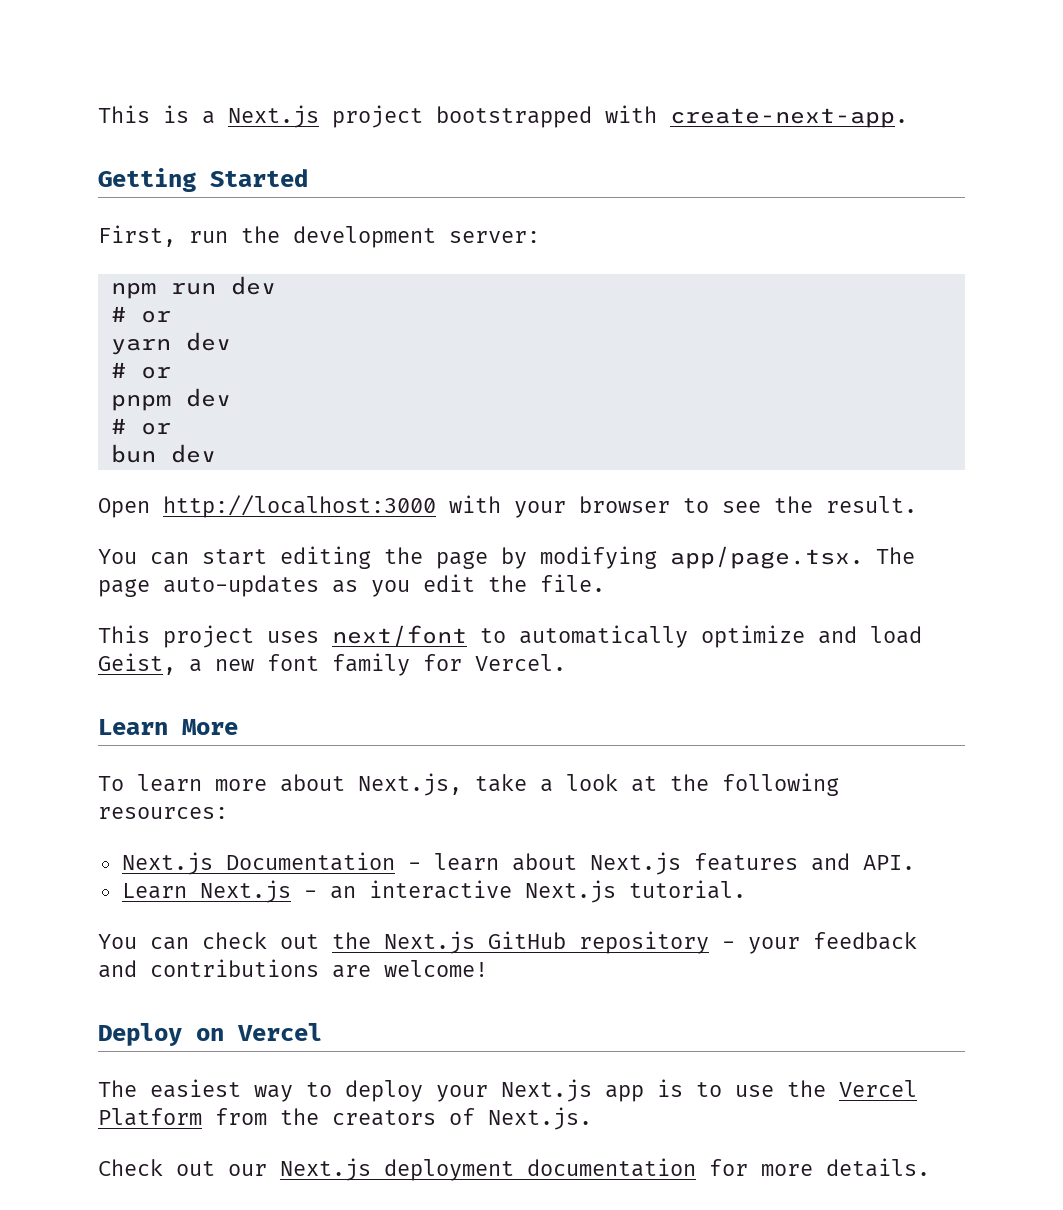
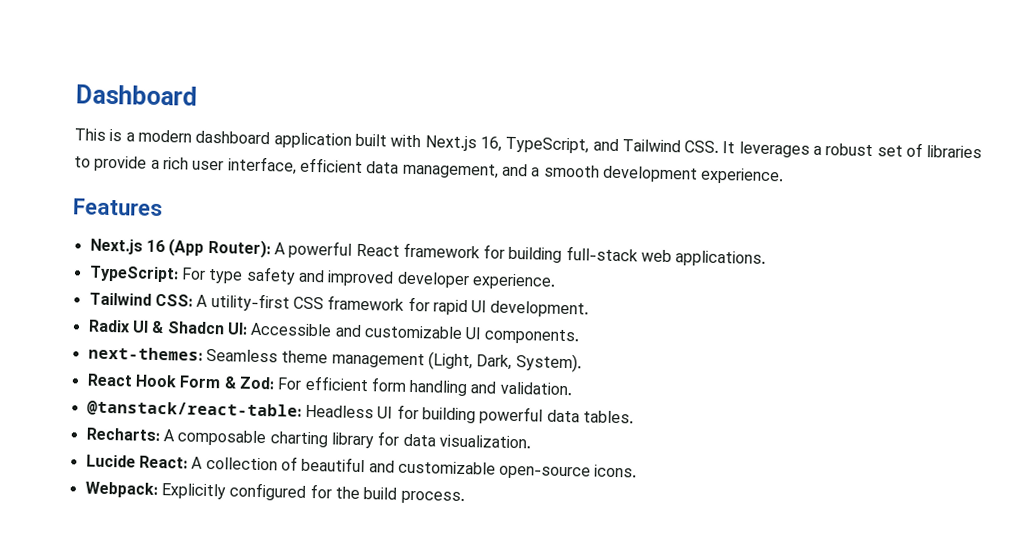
(98, 114) none -> [75,84,197,106] Dashboard //
[228,105,908,128] [98,168,308,192] [98,225,540,248] [110,276,276,299] [110,306,171,323] [110,332,231,355] [110,362,171,379] [110,388,231,411] [110,418,171,435] [110,444,216,463] [98,495,917,518] [98,546,915,569] [98,574,605,597] [98,625,922,648] [98,653,566,676] [98,719,238,735] [98,773,839,796] [98,807,228,819] [121,852,915,875] [121,880,746,903] [98,931,917,954] [98,959,488,978] [98,1023,322,1046] [98,1079,917,1102] [98,1107,592,1130] [98,1158,930,1181] Next.js project bootstrapped with create-next-app. // Getting Started // First, run the development server: // npm run dev // # or // yarn dev // # or // pnpm dev // # or // bun dev // Open http://localhost:3000 with your browser to see the result. // You can start editing the page by modifying app/page.tsx. The page auto-updates as you edit the file. // This project uses next/font to automatically optimize and load Geist, a new font family for Vercel. // Learn More // To learn more about Next.js, take a look at the following resources: // Next.js Documentation - learn about Next.js features and API. // Learn Next.js - an interactive Next.js tutorial. // You can check out the Next.js GitHub repository - your feedback and contributions are welcome! // Deploy on Vercel // The easiest way to deploy your Next.js app is to use the Vercel Platform from the creators of Next.js. // Check out our Next.js deployment documentation for more details. -> [137,129,983,159] [74,155,785,185] [73,198,163,217] [89,238,767,267] [88,265,556,290] [88,292,590,318] [87,319,580,345] [87,346,582,373] [86,373,572,397] [86,400,634,425] [85,427,531,449] [85,454,638,480] [84,481,465,505] modern dashboard application built with Next.js 16, TypeScript, and Tailwind CSS. It leverages a robust set of libraries to provide a rich user interface, efficient data management, and a smooth development experience. // Features // Next.js 16 (App Router): A powerful React framework for building full-stack web applications. // TypeScript: For type safety and improved developer experience. // Tailwind CSS: A utility-first CSS framework for rapid UI development. // Radix UI & Shadcn UI: Accessible and customizable UI components. // next-themes: Seamless theme management (Light, Dark, System). // React Hook Form & Zod: For efficient form handling and validation. // @tanstack/react-table: Headless UI for building powerful data tables. // Recharts: A composable charting library for data visualization. // Lucide React: A collection of beautiful and customizable open-source icons. // Webpack: Explicitly configured for the build process.

